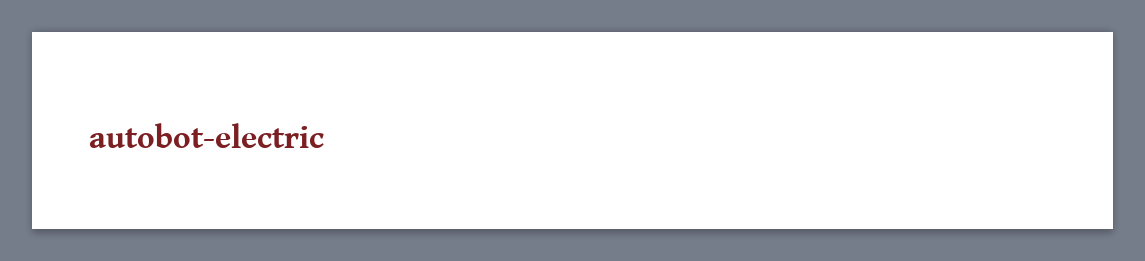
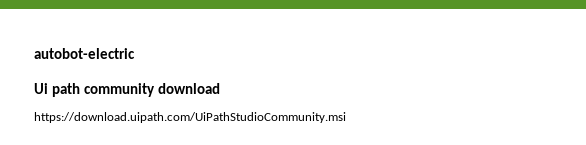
(324, 135) none -> [34,83,220,97] [34,112,346,123] // Ui path community download // https://download.uipath.com/UiPathStudioCommunity.msi

